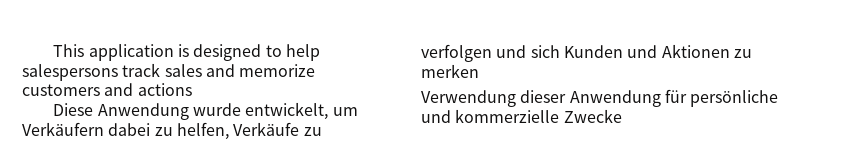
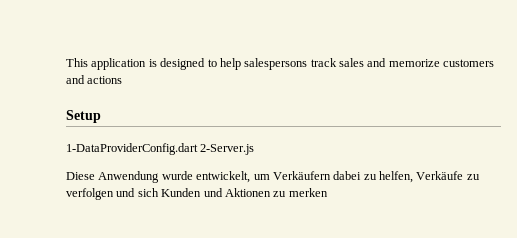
(192, 89) none -> [66,110,101,123] [66,143,255,155] // Setup // 1-DataProviderConfig.dart 2-Server.js
[421,89,779,107] [421,109,622,123] // Verwendung dieser Anwendung für persönliche und kommerzielle Zwecke -> (328, 192) none

